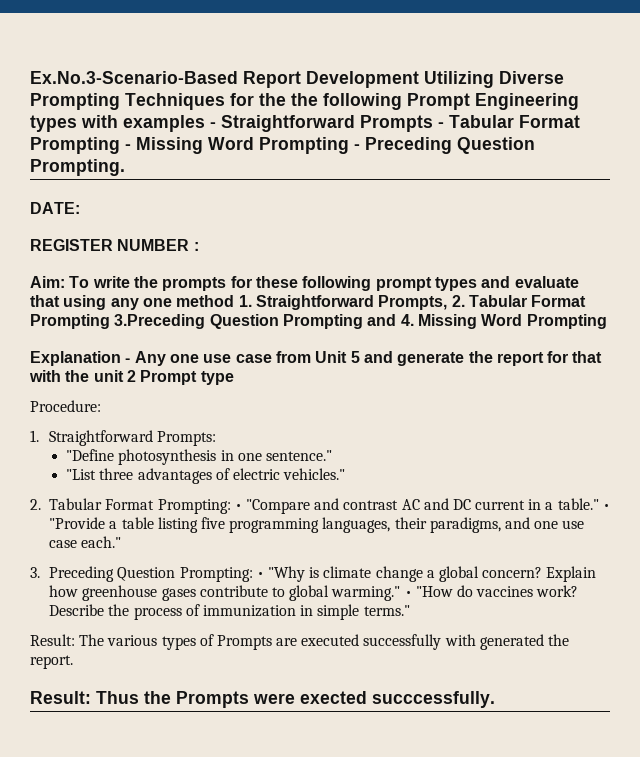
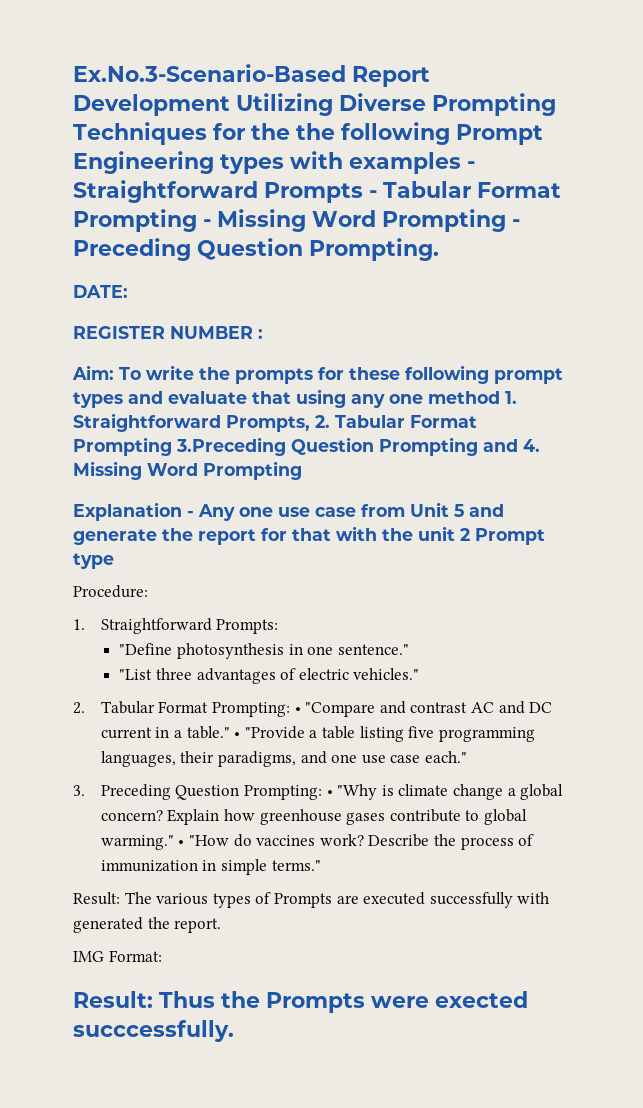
(73, 662) none -> [73,950,162,962] // IMG Format:

